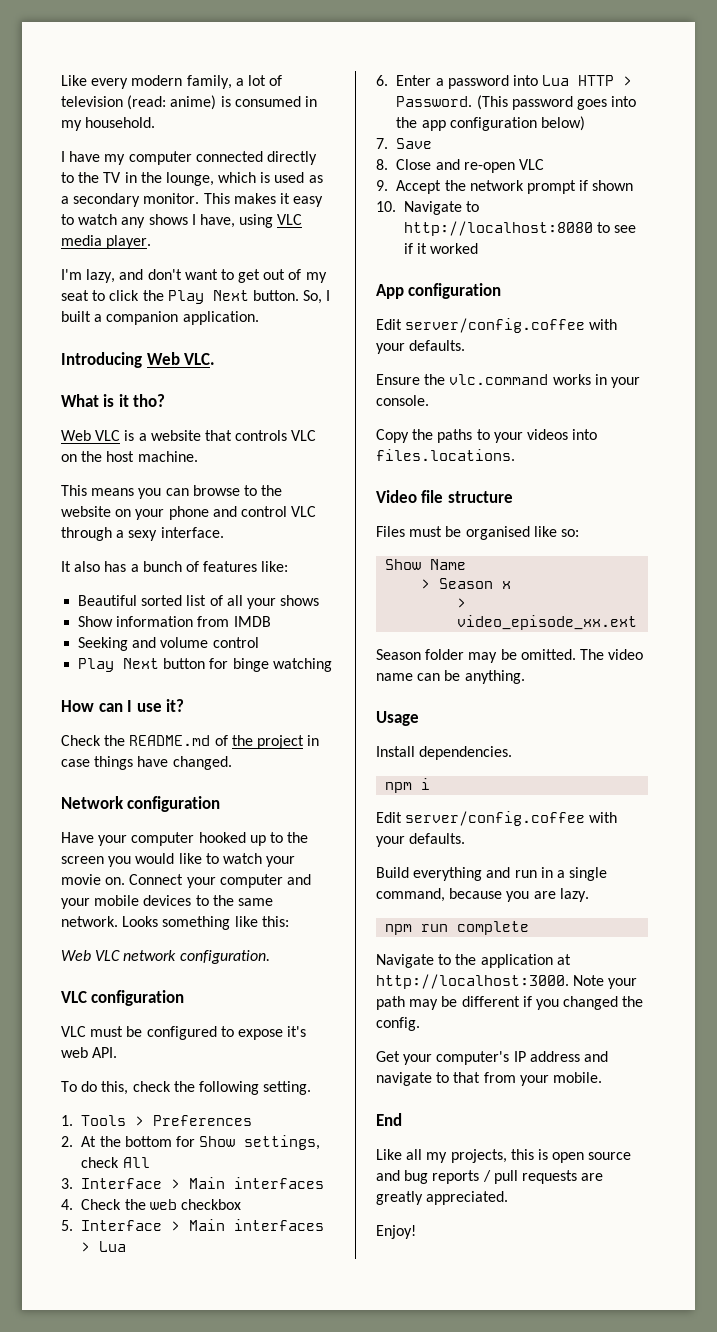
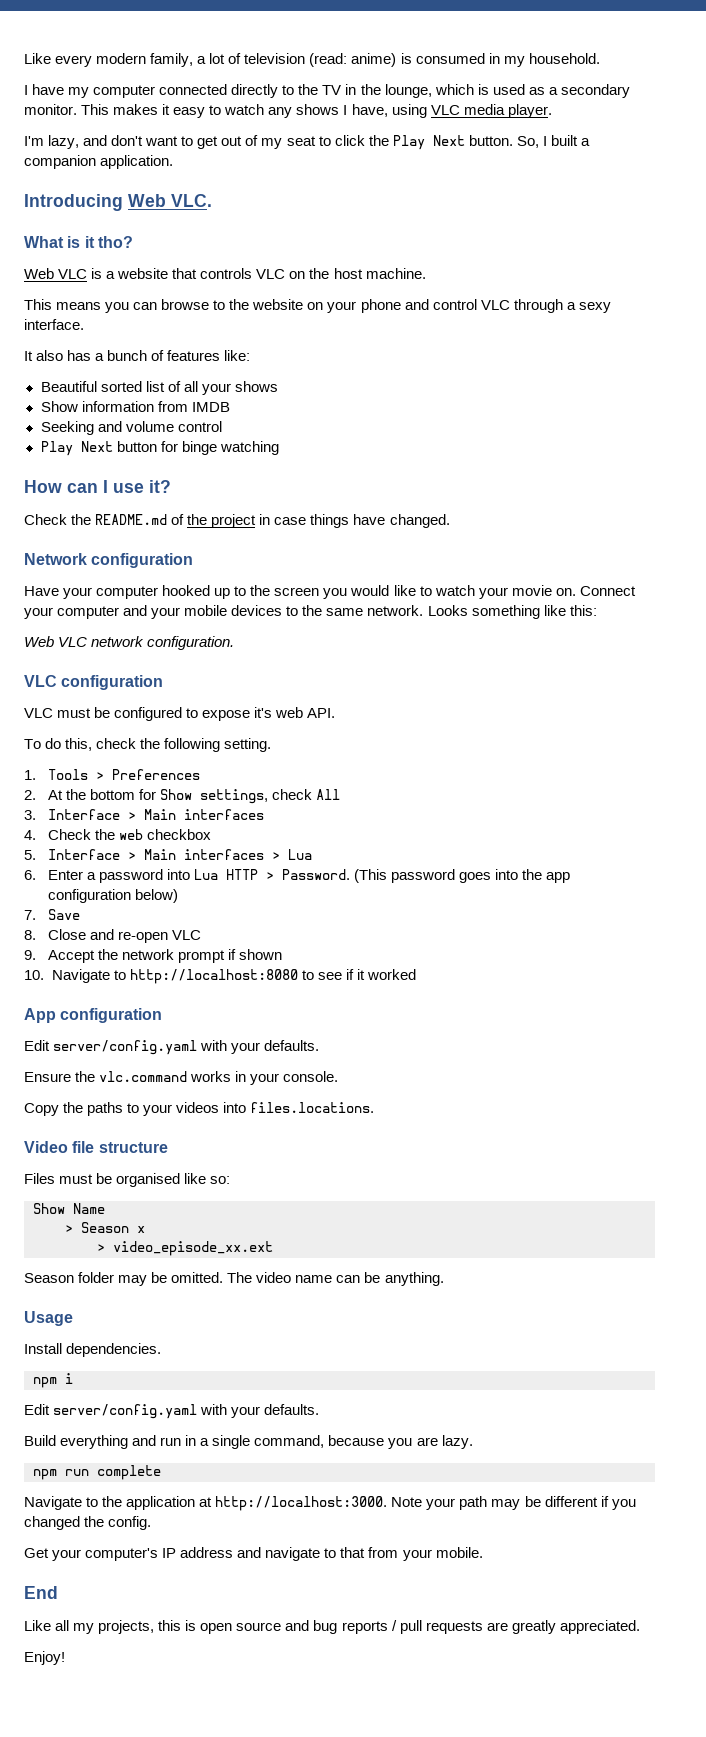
[405,318,586,333] server/config.coffee -> [53,1040,198,1055] server/config.yaml
[405,811,586,826] server/config.coffee -> [53,1404,198,1419] server/config.yaml

